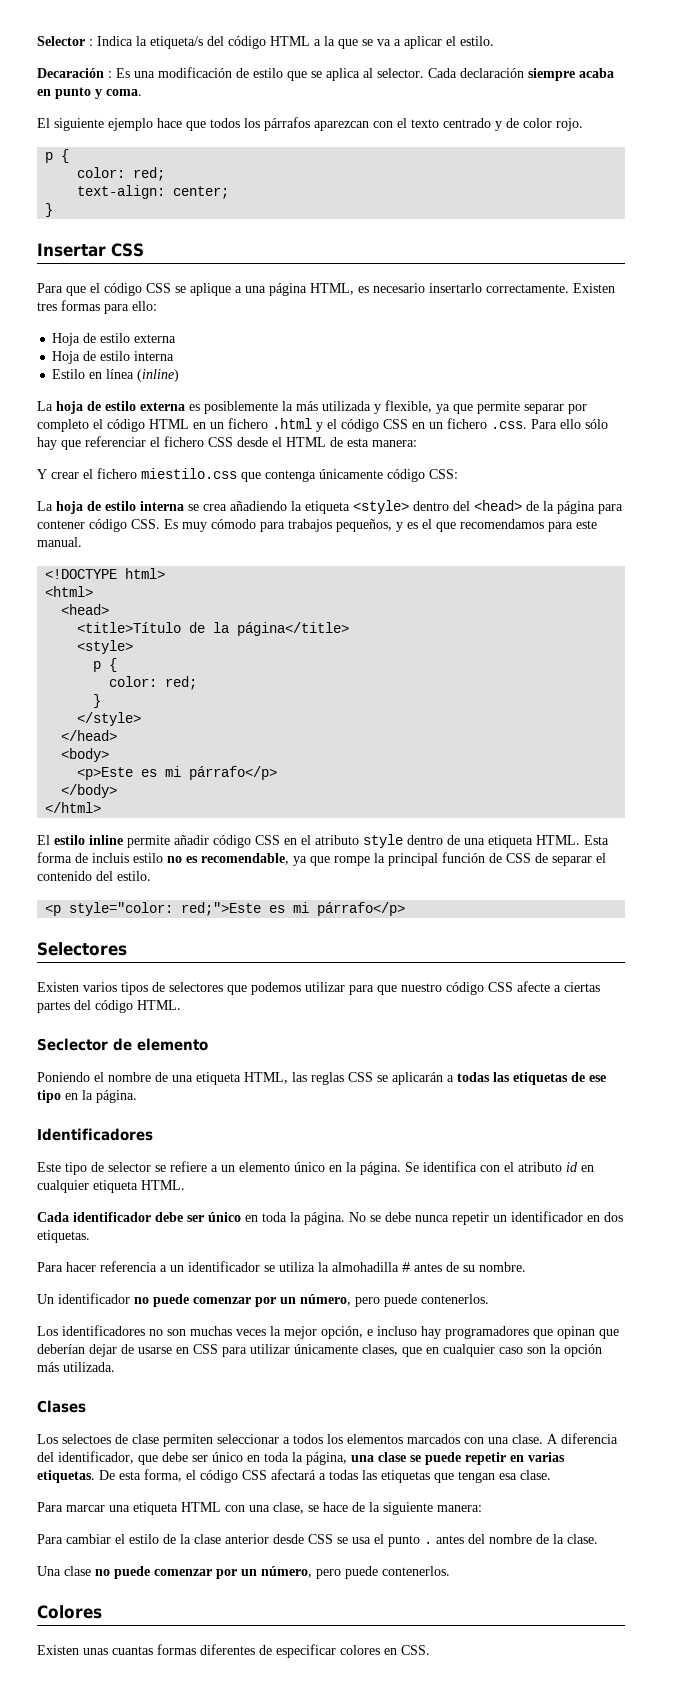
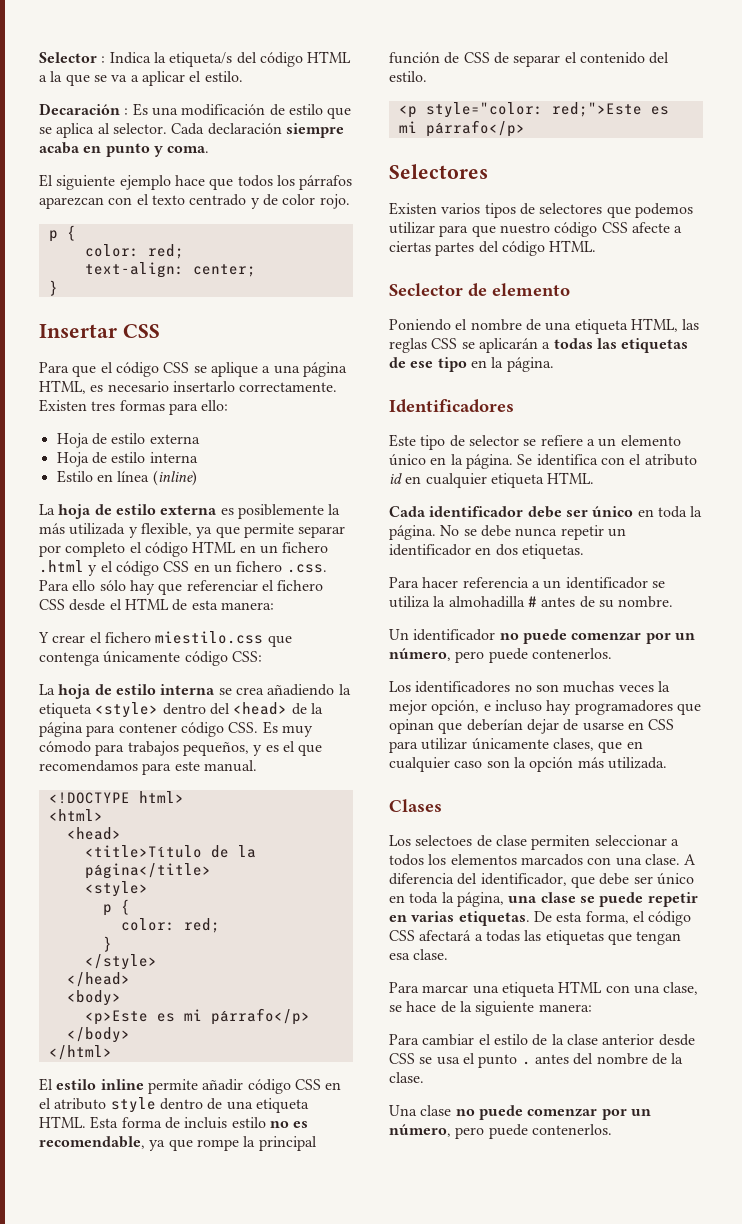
[37,1605,102,1619] [37,1644,430,1658] // Colores // Existen unas cuantas formas diferentes de especificar colores en CSS. -> (612, 1129) none

